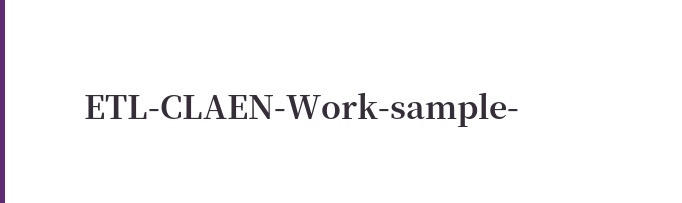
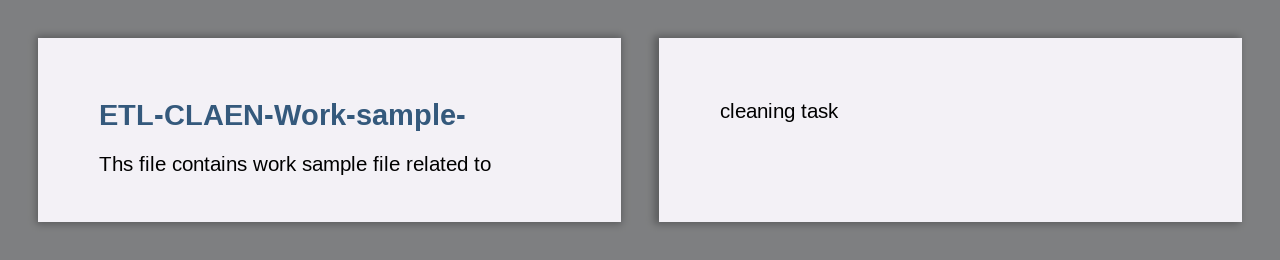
(519, 109) none -> [99,156,491,175] [720,103,839,122] // Ths file contains work sample file related to cleaning task

